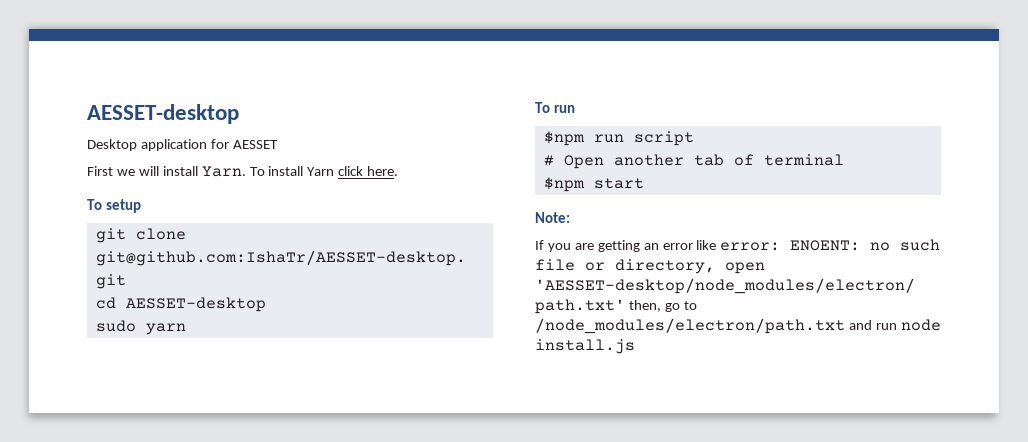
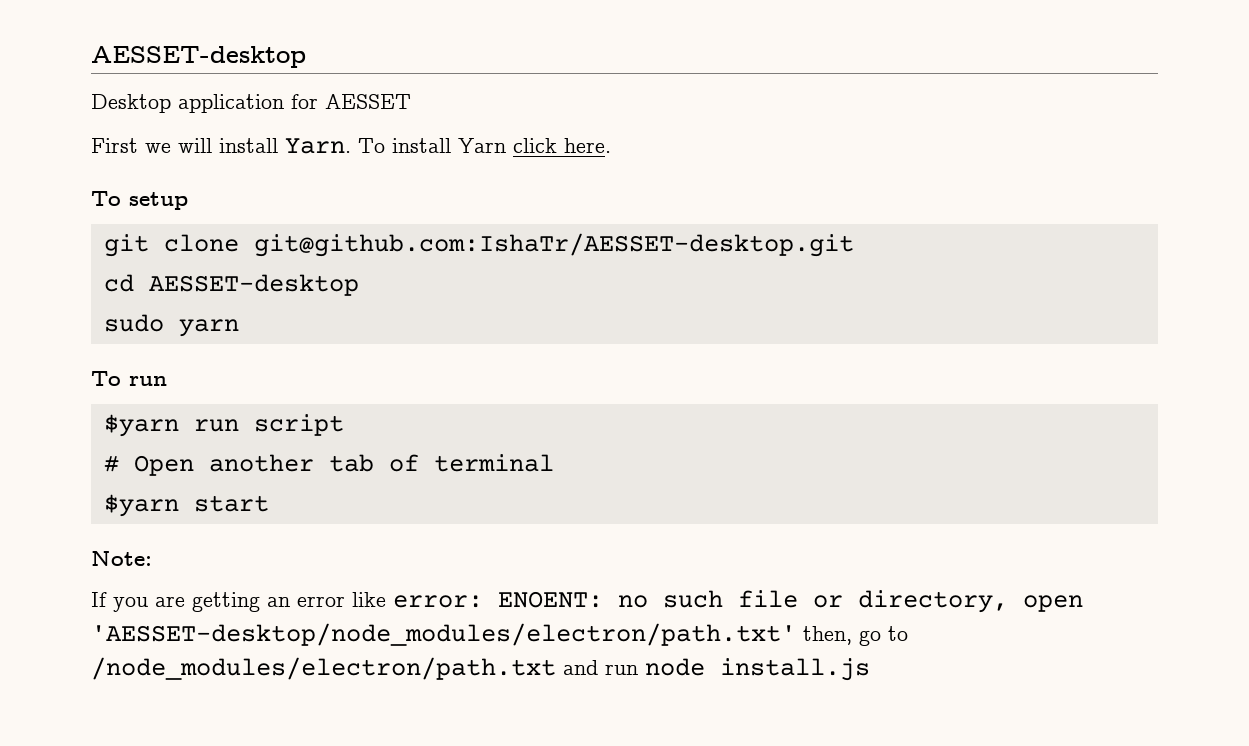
[543,131,585,146] $npm -> [103,414,179,437] $yarn
[543,177,585,192] $npm -> [103,494,179,517] $yarn

